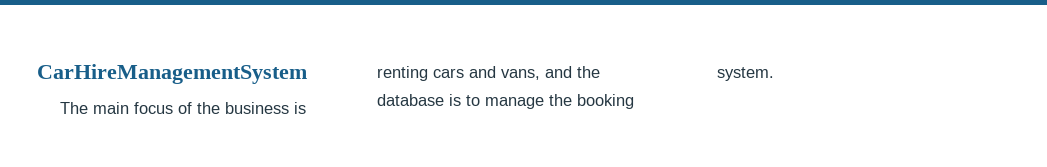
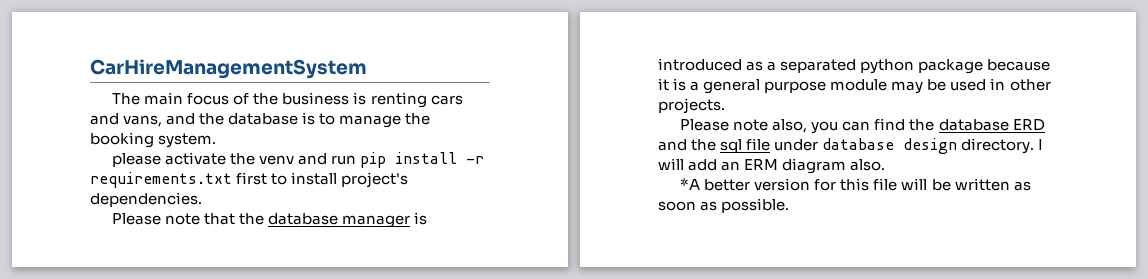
(774, 74) none -> [112,152,485,168] [90,172,409,188] [90,192,202,207] [112,212,428,228] [658,58,1051,74] [658,78,1051,94] [658,98,725,114] [680,118,1045,134] [658,138,1044,154] [658,158,886,174] [680,178,1031,191] [658,198,790,213] // please activate the venv and run pip install -r requirements.txt first to install project's dependencies. // Please note that the database manager is introduced as a separated python package because it is a general purpose module may be used in other projects. // Please note also, you can find the database ERD and the sql file under database design directory. I will add an ERM diagram also. // *A better version for this file will be written as soon as possible.

